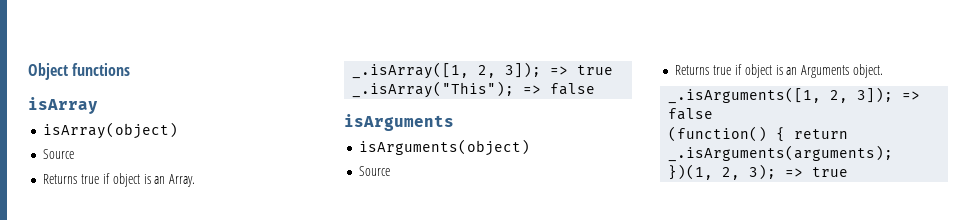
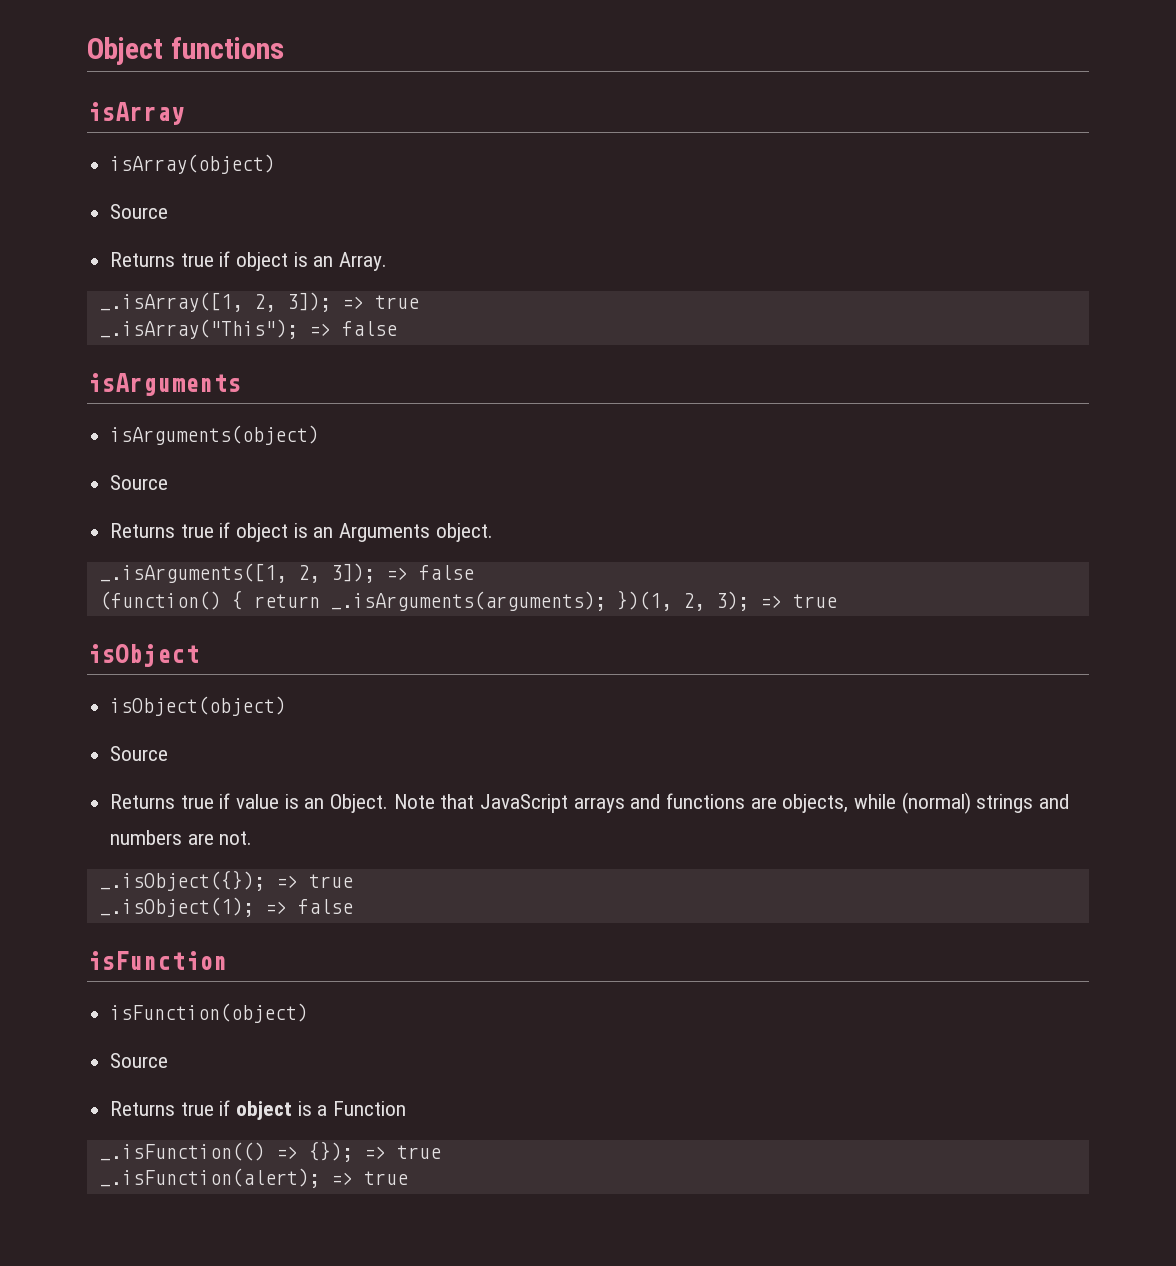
(849, 172) none -> [87,644,199,667] [110,696,287,716] [110,746,169,761] [110,792,1070,814] [110,830,253,845] [99,870,353,891] [99,897,353,917] [87,951,227,970] [110,1003,309,1023] [110,1053,169,1068] [110,1100,407,1120] [99,1141,441,1162] [99,1168,408,1188] // isObject // isObject(object) // Source // Returns true if value is an Object. Note that JavaScript arrays and functions are objects, while (normal) strings and numbers are not. // _.isObject({}); => true // _.isObject(1); => false // isFunction // isFunction(object) // Source // Returns true if object is a Function // _.isFunction(() => {}); => true // _.isFunction(alert); => true

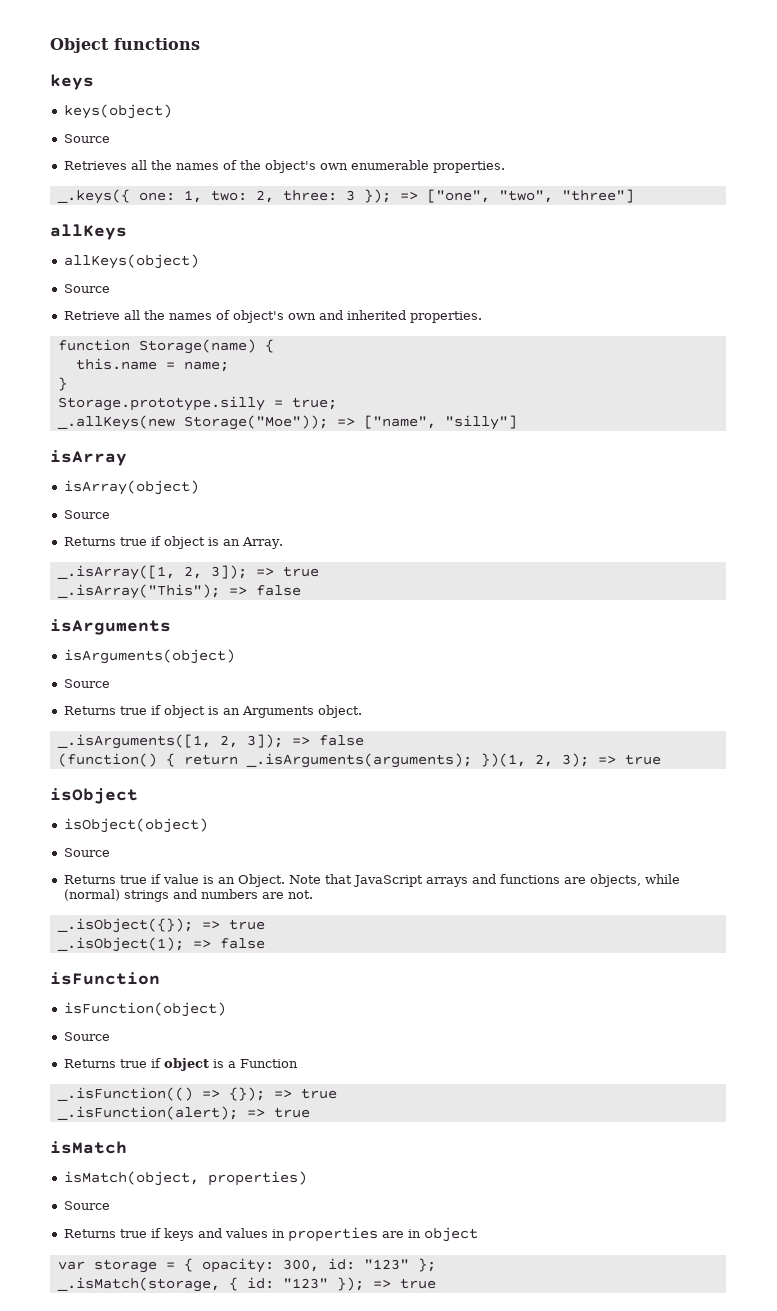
(284, 48) none -> [50,74,94,90] [63,104,172,119] [63,134,110,143] [63,160,505,173] [56,189,634,204] [50,224,127,240] [63,254,199,269] [63,284,110,293] [63,310,482,323] [57,339,274,354] [75,358,229,372] [57,377,67,391] [57,396,337,411] [56,415,517,430] // keys // keys(object) // Source // Retrieves all the names of the object's own enumerable properties. // _.keys({ one: 1, two: 2, three: 3 }); => ["one", "two", "three"] // allKeys // allKeys(object) // Source // Retrieve all the names of object's own and inherited properties. // function Storage(name) { // this.name = name; // } // Storage.prototype.silly = true; // _.allKeys(new Storage("Moe")); => ["name", "silly"]
(408, 1178) none -> [50,1141,127,1154] [63,1171,307,1186] [63,1201,110,1210] [63,1227,478,1242] [57,1258,436,1273] [56,1277,436,1292] // isMatch // isMatch(object, properties) // Source // Returns true if keys and values in properties are in object // var storage = { opacity: 300, id: "123" }; // _.isMatch(storage, { id: "123" }); => true

